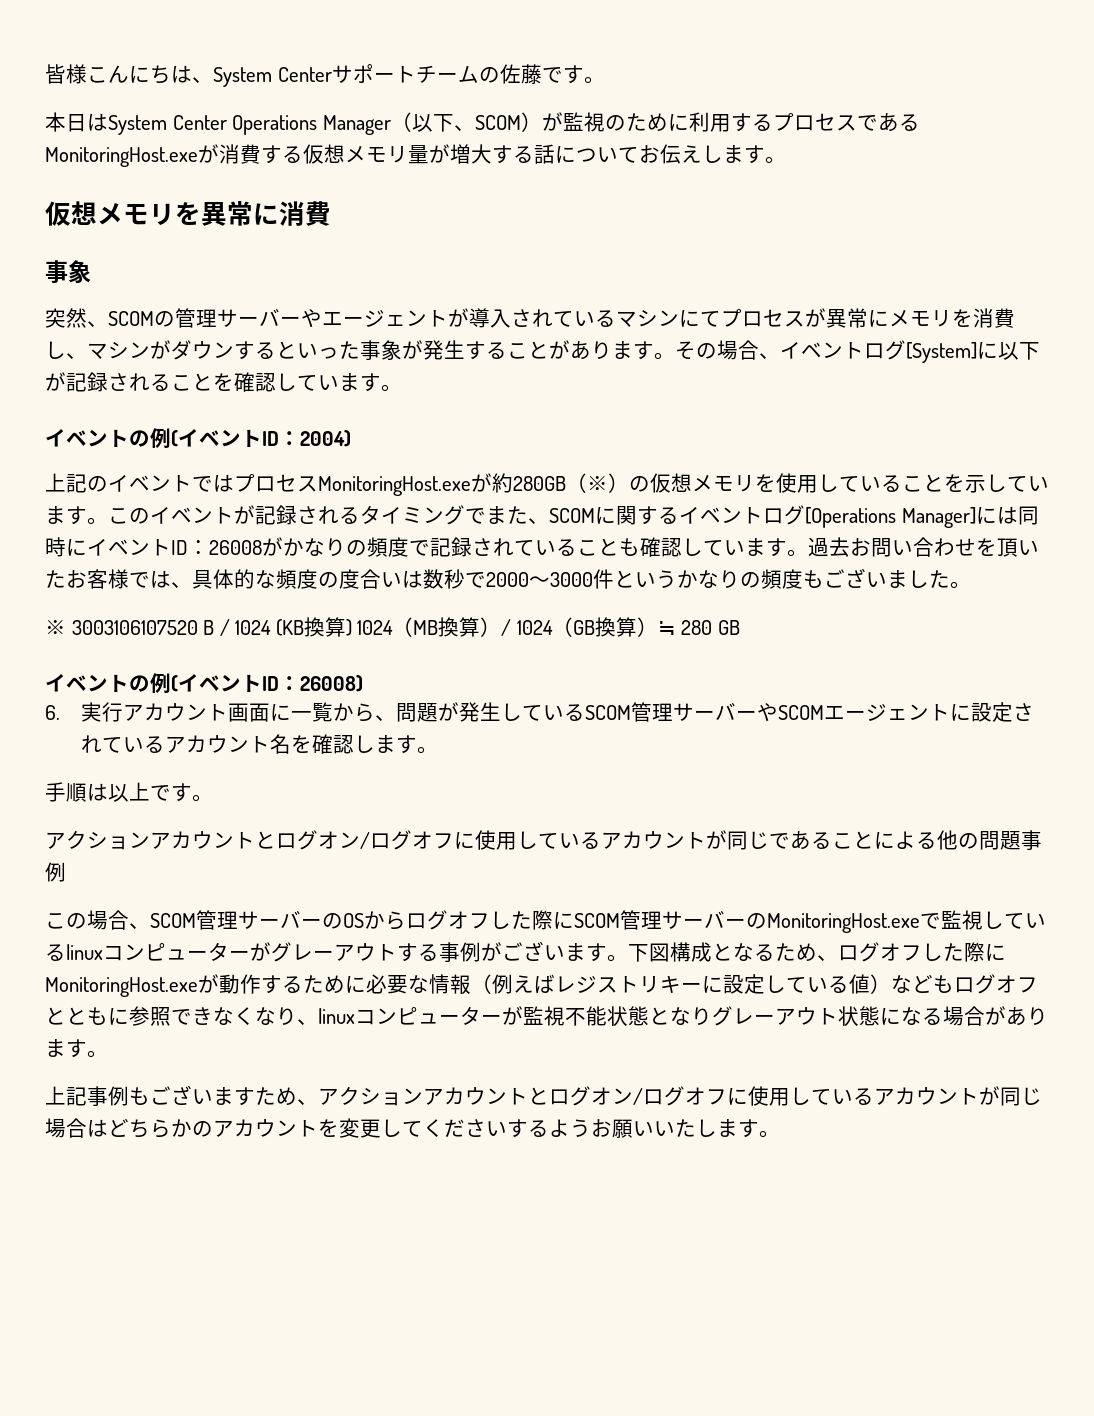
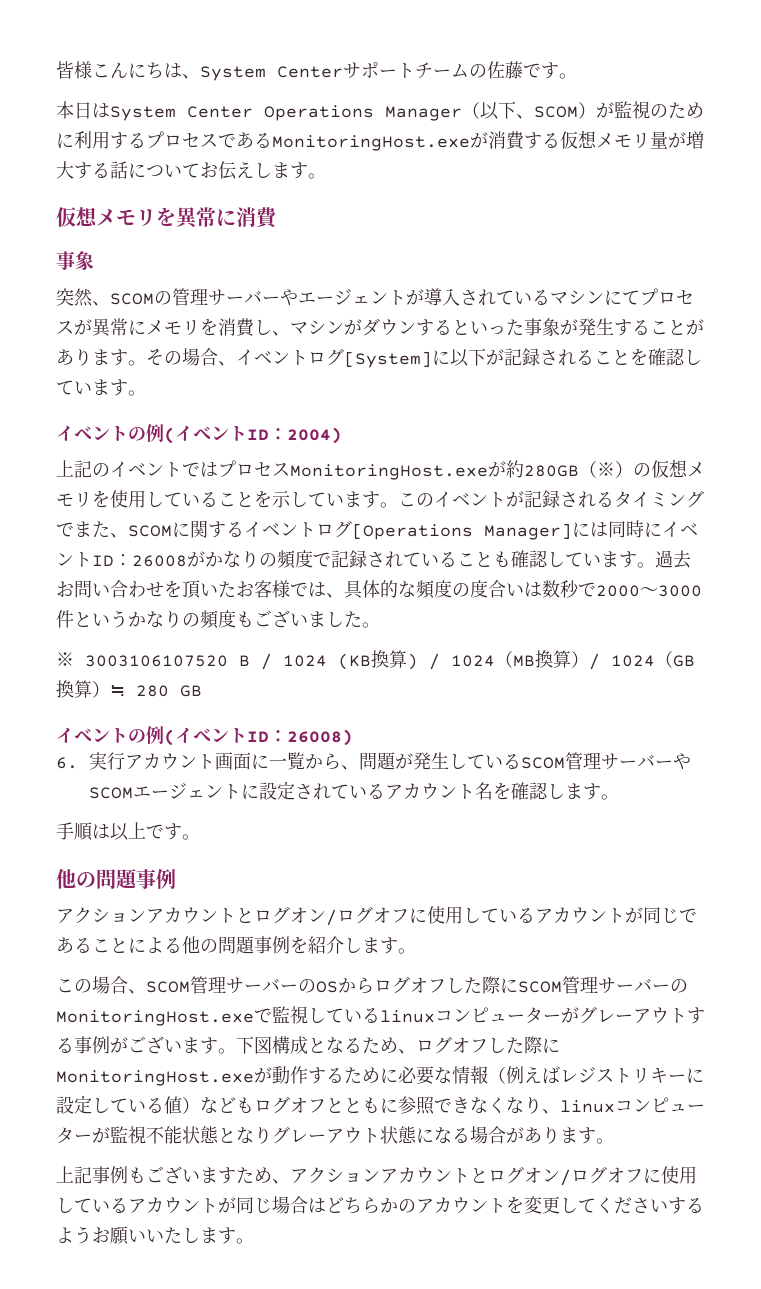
(352, 627) none -> [429,653,440,670] /
(213, 798) none -> [56,868,176,889] // 他の問題事例
(66, 872) none -> [290,936,416,954] を紹介します。

